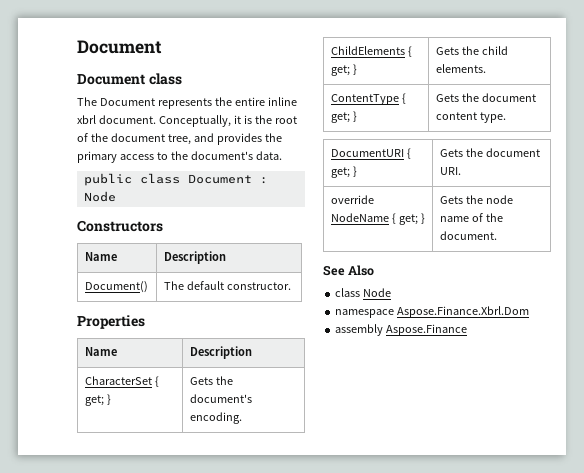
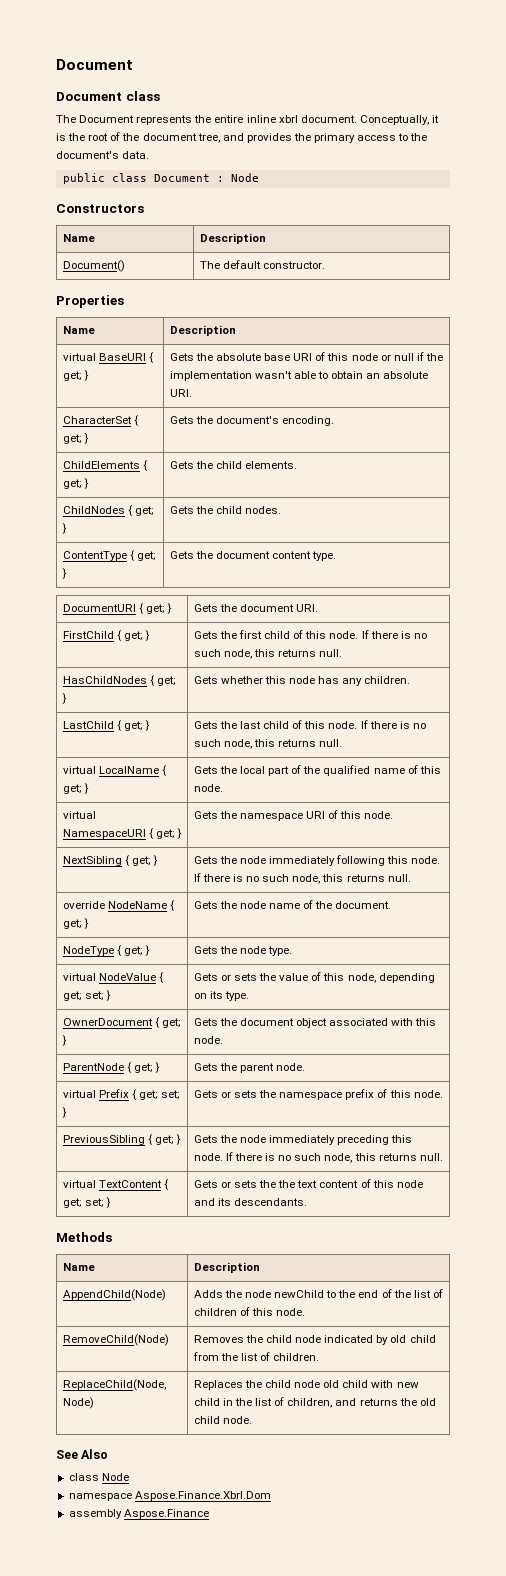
(252, 352) none -> [62,352,155,363] [62,370,89,381] [169,352,443,361] [169,371,429,381] [169,389,192,397] // virtual BaseURI { get; } | Gets the absolute base URI of this node or null if the implementation wasn't able to obtain an absolute URI.
(486, 68) none -> [62,505,155,516] [61,523,67,534] [169,506,282,514] // ChildNodes { get; } | Gets the child nodes.
(461, 171) none -> [62,630,151,641] [193,630,427,639] [193,649,343,659] [62,675,177,686] [61,693,67,704] [193,676,411,686] [62,720,151,731] [193,720,426,729] [193,739,343,749] [62,765,168,776] [62,783,89,794] [193,765,441,776] [193,784,223,792] [62,811,96,819] [62,828,183,839] [193,810,394,821] [62,855,159,866] [193,855,441,866] [193,873,411,884] // FirstChild { get; } | Gets the first child of this node. If there is no such node, this returns null. // HasChildNodes { get; } | Gets whether this node has any children. // LastChild { get; } | Gets the last child of this node. If there is no such node, this returns null. // virtual LocalName { get; } | Gets the local part of the qualified name of this node. // virtual NamespaceURI { get; } | Gets the namespace URI of this node. // NextSibling { get; } | Gets the node immediately following this node. If there is no such node, this returns null.
(497, 235) none -> [62,945,151,956] [193,946,293,956] [62,972,165,983] [62,990,112,1001] [193,972,435,983] [193,991,250,1001] [62,1017,182,1028] [61,1035,67,1046] [193,1018,437,1028] [193,1036,223,1044] [62,1062,161,1073] [193,1063,306,1073] [62,1089,181,1100] [61,1107,67,1118] [193,1089,443,1100] [62,1134,182,1145] [193,1135,413,1145] [193,1152,443,1163] [62,1179,170,1190] [62,1197,112,1208] [193,1179,423,1188] [193,1198,308,1206] [56,1232,112,1242] [62,1263,95,1271] [193,1262,260,1273] [62,1289,166,1301] [193,1289,443,1298] [193,1307,306,1316] [62,1334,169,1346] [193,1335,436,1345] [192,1352,320,1361] [62,1379,166,1391] [62,1397,94,1409] [193,1380,419,1390] [193,1397,436,1408] [193,1416,252,1424] // NodeType { get; } | Gets the node type. // virtual NodeValue { get; set; } | Gets or sets the value of this node, depending on its type. // OwnerDocument { get; } | Gets the document object associated with this node. // ParentNode { get; } | Gets the parent node. // virtual Prefix { get; set; } | Gets or sets the namespace prefix of this node. // PreviousSibling { get; } | Gets the node immediately preceding this node. If there is no such node, this returns null. // virtual TextContent { get; set; } | Gets or sets the the text content of this node and its descendants. // Methods // Name | Description // AppendChild(Node) | Adds the node newChild to the end of the list of children of this node. // RemoveChild(Node) | Removes the child node indicated by old child from the list of children. // ReplaceChild(Node, Node) | Replaces the child node old child with new child in the list of children, and returns the old child node.

